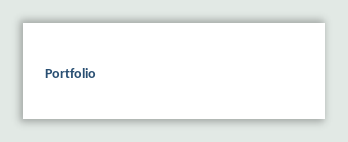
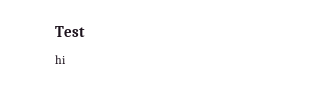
[45,68,96,78] Portfolio -> [55,26,85,37] [55,55,66,64] Test // hi

